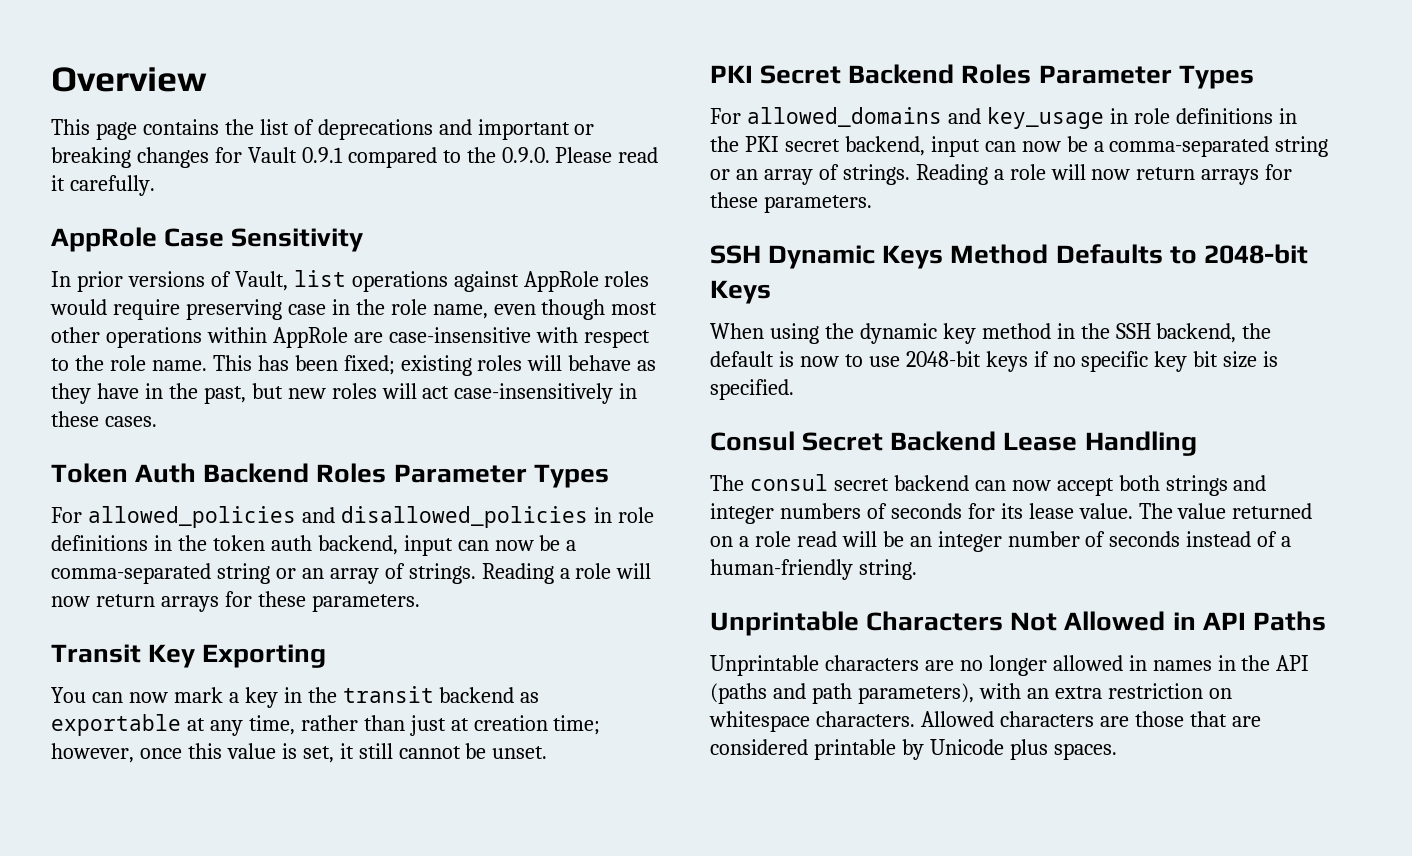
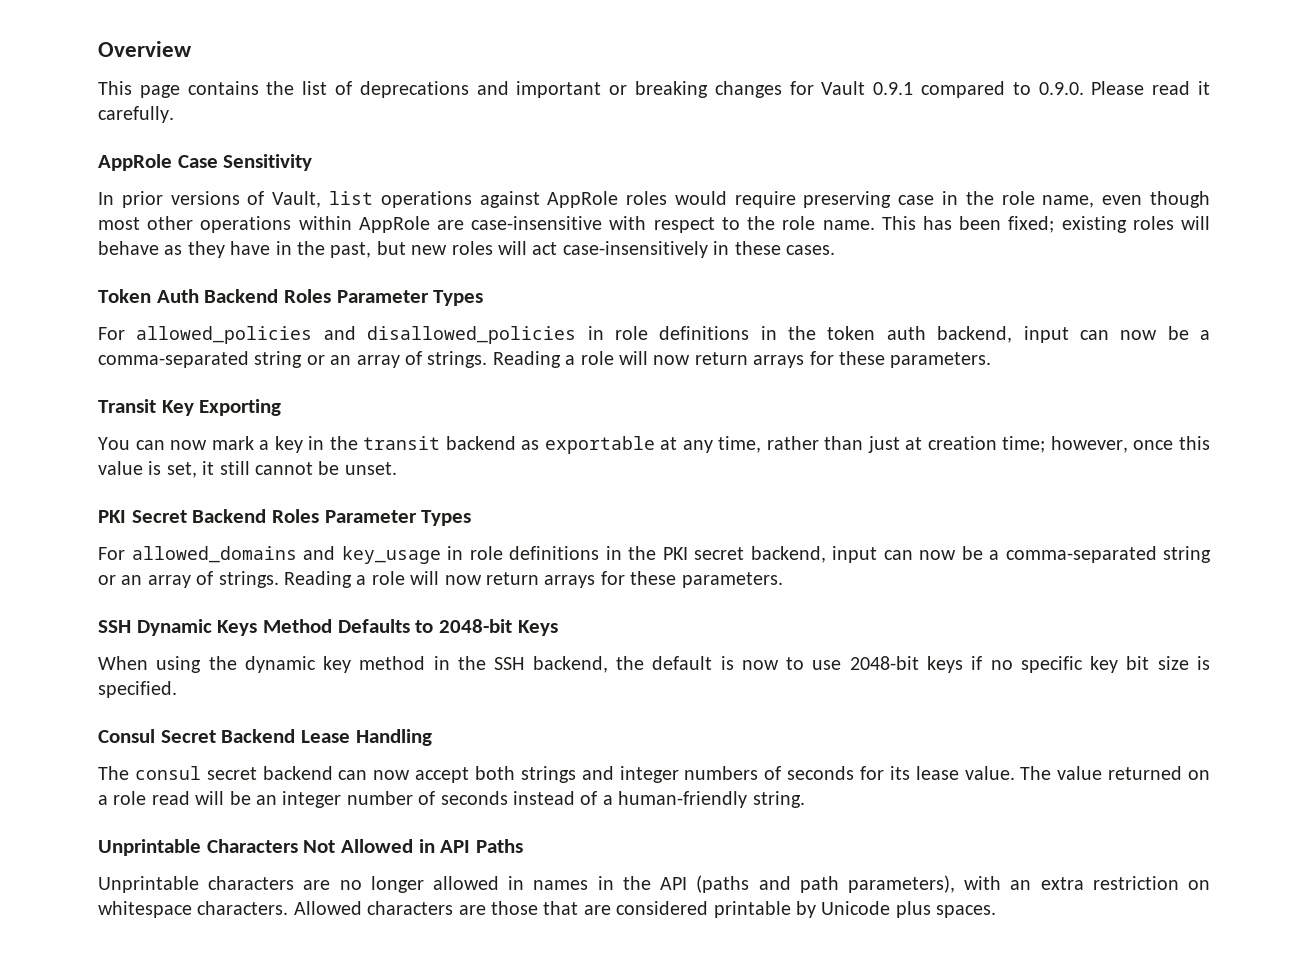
[466,147,496,163] the -> (1031, 88) none

